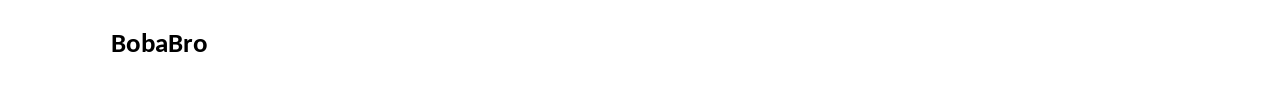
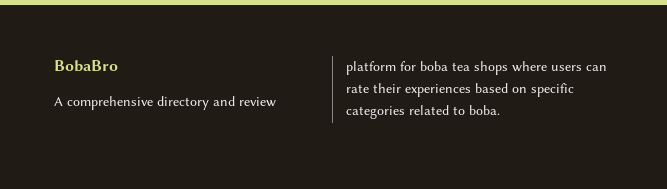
(208, 42) none -> [54,96,276,110] [346,61,607,75] [346,83,574,97] [346,105,500,119] // A comprehensive directory and review platform for boba tea shops where users can rate their experiences based on specific categories related to boba.

